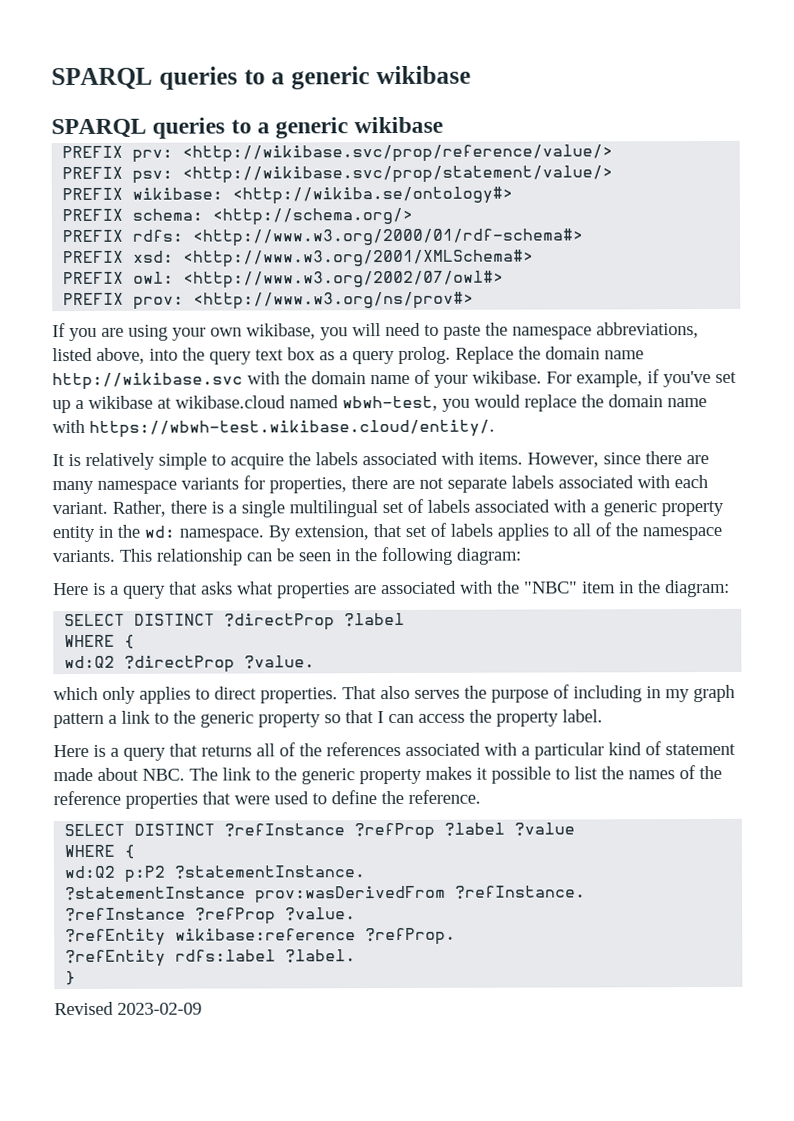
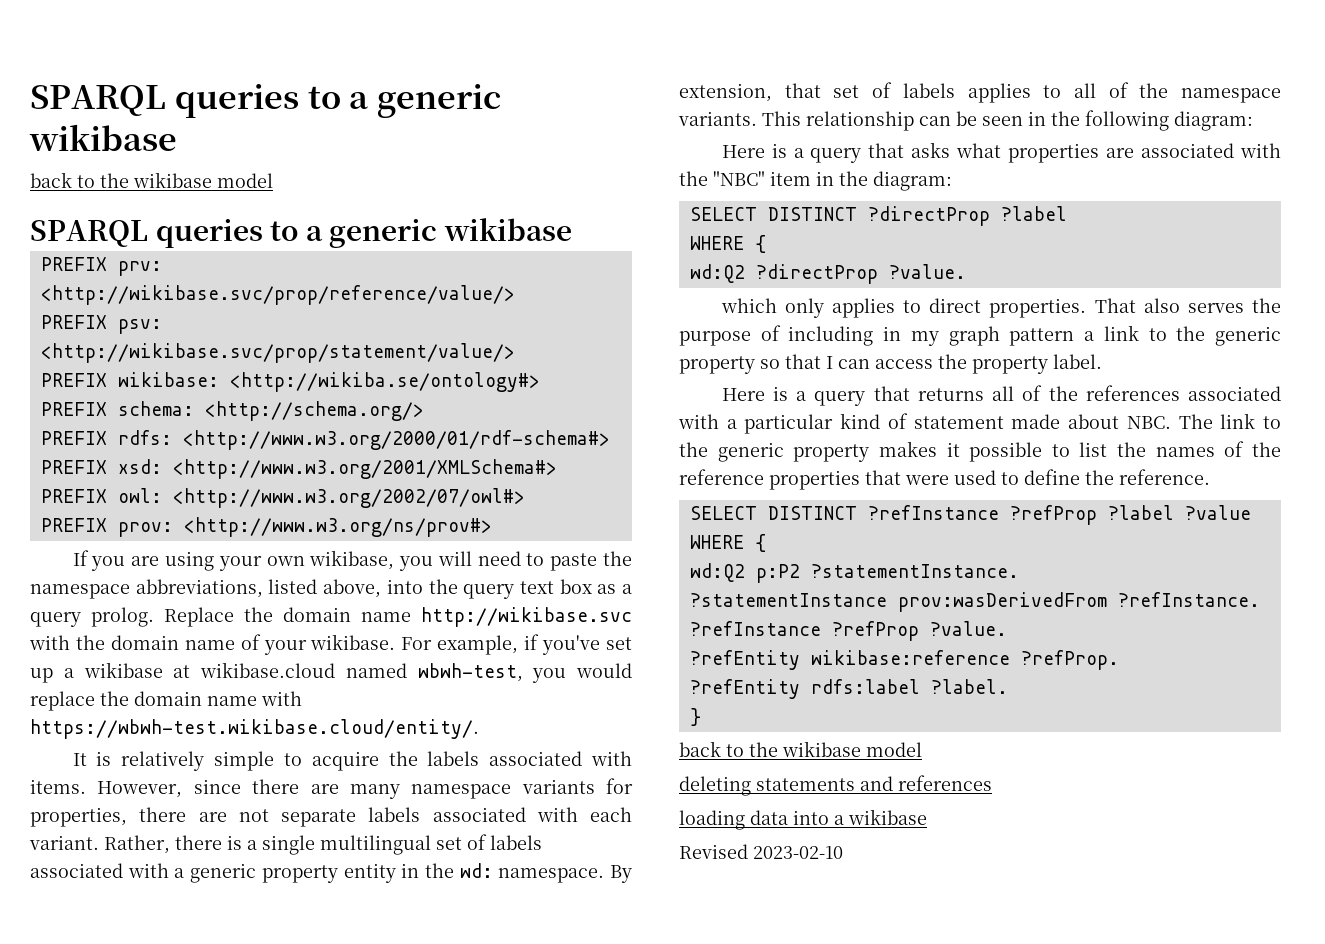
[51,65,471,91] SPARQL queries to a generic wikibase -> [30,84,502,118] [29,124,177,151] [30,172,273,188] SPARQL queries to a generic wikibase // back to the wikibase model
(77, 978) none -> [679,741,922,757] [679,775,992,796] [679,809,927,830] // back to the wikibase model // deleting statements and references // loading data into a wikibase
[117,1002,202,1015] 2023-02-09 -> [753,846,843,859] 2023-02-10

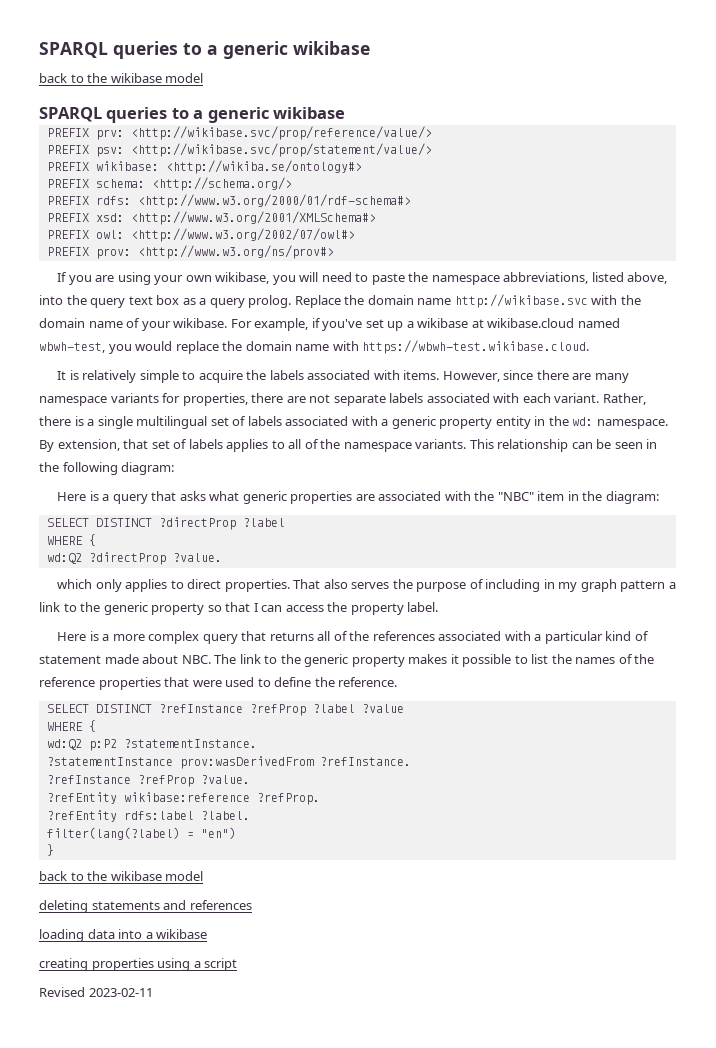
[30,719,479,739] https://wbwh-test.wikibase.cloud/entity/. -> [362,340,590,354] https://wbwh-test.wikibase.cloud.
(1002, 150) none -> [242,491,287,504] generic
(807, 396) none -> [112,631,200,644] more complex
(1008, 686) none -> [46,827,236,840] // filter(lang(?label) = "en")
(927, 817) none -> [39,958,238,971] // creating properties using a script
[753,846,843,859] 2023-02-10 -> [88,988,153,997] 2023-02-11

